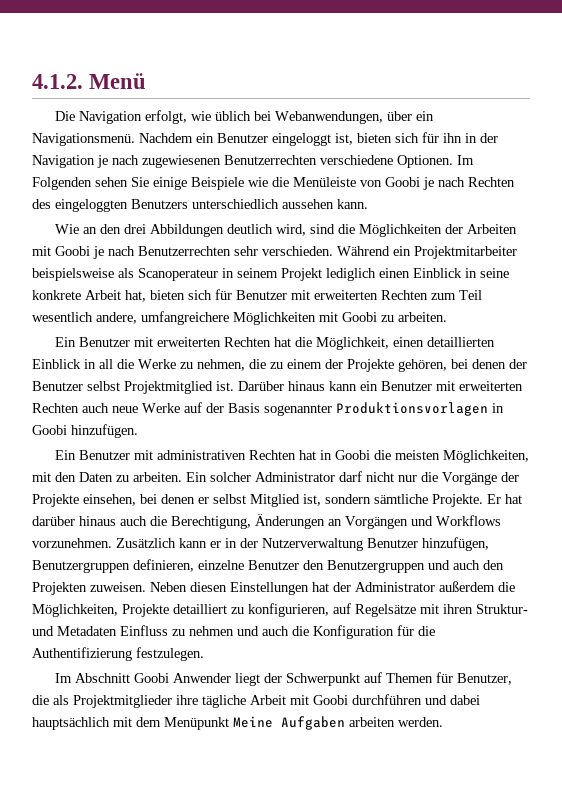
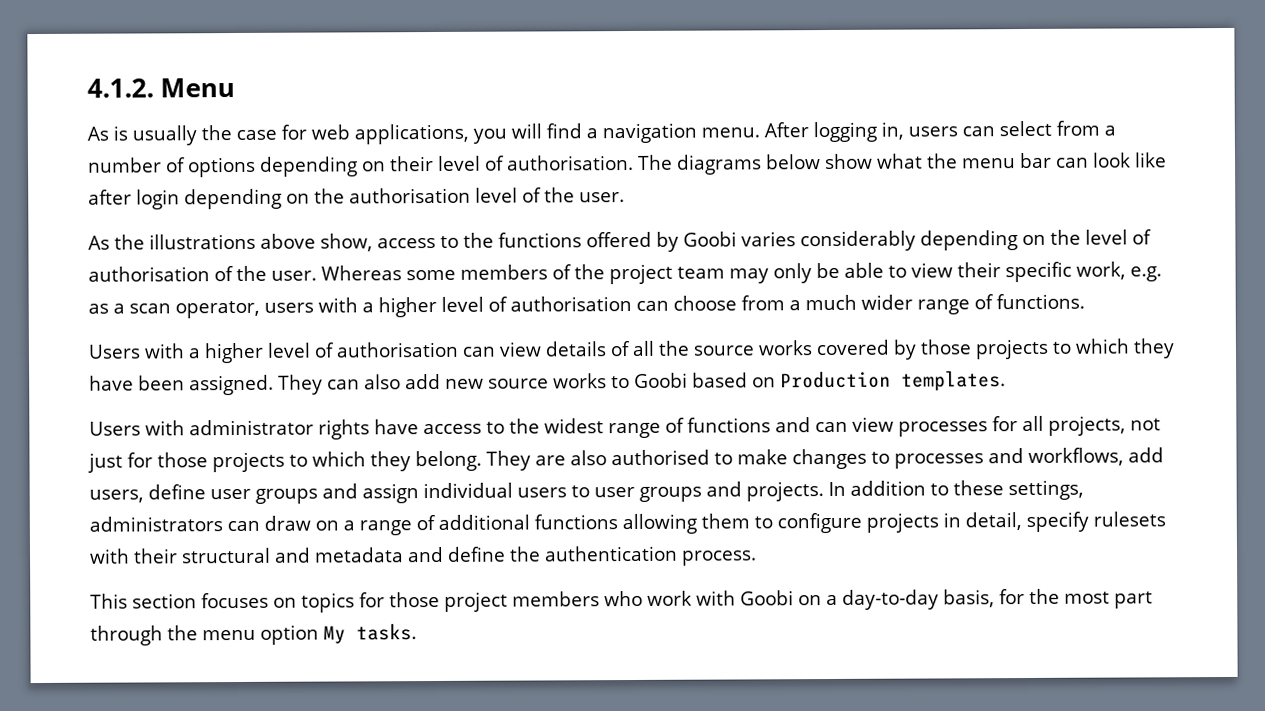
[89,73,147,89] [55,110,435,124] [32,132,498,146] [32,155,474,168] [32,177,515,190] [32,199,368,212] [55,224,518,237] [32,246,517,259] [32,268,509,281] [32,289,482,302] [32,311,447,325] [55,337,496,350] [32,359,527,372] [32,381,523,394] [32,402,504,416] [32,424,138,438] [55,450,530,463] [32,471,519,485] [32,494,522,507] [32,514,501,529] [32,537,489,551] [32,559,504,573] [32,581,515,595] [32,603,528,617] [32,625,435,639] [32,647,204,661] [55,672,513,686] [32,694,480,708] [32,716,443,730] Menü // Die Navigation erfolgt, wie üblich bei Webanwendungen, über ein Navigationsmenü. Nachdem ein Benutzer eingeloggt ist, bieten sich für ihn in der Navigation je nach zugewiesenen Benutzerrechten verschiedene Optionen. Im Folgenden sehen Sie einige Beispiele wie die Menüleiste von Goobi je nach Rechten des eingeloggten Benutzers unterschiedlich aussehen kann. // Wie an den drei Abbildungen deutlich wird, sind die Möglichkeiten der Arbeiten mit Goobi je nach Benutzerrechten sehr verschieden. Während ein Projektmitarbeiter beispielsweise als Scanoperateur in seinem Projekt lediglich einen Einblick in seine konkrete Arbeit hat, bieten sich für Benutzer mit erweiterten Rechten zum Teil wesentlich andere, umfangreichere Möglichkeiten mit Goobi zu arbeiten. // Ein Benutzer mit erweiterten Rechten hat die Möglichkeit, einen detaillierten Einblick in all die Werke zu nehmen, die zu einem der Projekte gehören, bei denen der Benutzer selbst Projektmitglied ist. Darüber hinaus kann ein Benutzer mit erweiterten Rechten auch neue Werke auf der Basis sogenannter Produktionsvorlagen in Goobi hinzufügen. // Ein Benutzer mit administrativen Rechten hat in Goobi die meisten Möglichkeiten, mit den Daten zu arbeiten. Ein solcher Administrator darf nicht nur die Vorgänge der Projekte einsehen, bei denen er selbst Mitglied ist, sondern sämtliche Projekte. Er hat darüber hinaus auch die Berechtigung, Änderungen an Vorgängen und Workflows vorzunehmen. Zusätzlich kann er in der Nutzerverwaltung Benutzer hinzufügen, Benutzergruppen definieren, einzelne Benutzer den Benutzergruppen und auch den Projekten zuweisen. Neben diesen Einstellungen hat der Administrator außerdem die Möglichkeiten, Projekte detailliert zu konfigurieren, auf Regelsätze mit ihren Struktur- und Metadaten Einfluss zu nehmen und auch die Konfiguration für die Authentifizierung festzulegen. // Im Abschnitt Goobi Anwender liegt der Schwerpunkt auf Themen für Benutzer, die als Projektmitglieder ihre tägliche Arbeit mit Goobi durchführen und dabei hauptsächlich mit dem Menüpunkt Meine Aufgaben arbeiten werden. -> [160,78,236,98] [87,120,1116,146] [87,152,1167,178] [88,187,625,210] [88,229,1152,252] [88,261,1162,285] [88,293,1085,319] [88,338,1175,364] [89,370,1006,396] [89,415,1161,440] [87,447,1164,473] [89,479,1084,504] [89,511,1166,536] [89,545,757,566] [90,588,1153,613] [90,623,417,646] Menu // As is usually the case for web applications, you will find a navigation menu. After logging in, users can select from a number of options depending on their level of authorisation. The diagrams below show what the menu bar can look like after login depending on the authorisation level of the user. // As the illustrations above show, access to the functions offered by Goobi varies considerably depending on the level of authorisation of the user. Whereas some members of the project team may only be able to view their specific work, e.g. as a scan operator, users with a higher level of authorisation can choose from a much wider range of functions. // Users with a higher level of authorisation can view details of all the source works covered by those projects to which they have been assigned. They can also add new source works to Goobi based on Production templates. // Users with administrator rights have access to the widest range of functions and can view processes for all projects, not just for those projects to which they belong. They are also authorised to make changes to processes and workflows, add users, define user groups and assign individual users to user groups and projects. In addition to these settings, administrators can draw on a range of additional functions allowing them to configure projects in detail, specify rulesets with their structural and metadata and define the authentication process. // This section focuses on topics for those project members who work with Goobi on a day-to-day basis, for the most part through the menu option My tasks.

